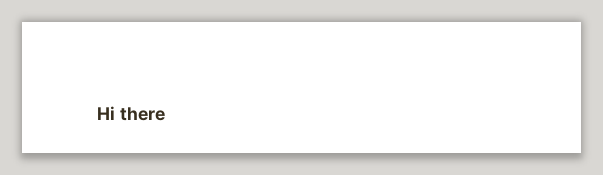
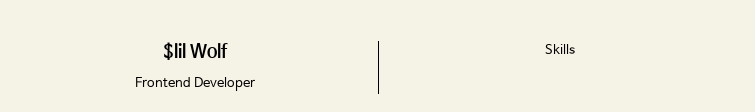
[97,106,165,121] Hi there -> [162,42,229,60] [134,77,256,91] [545,44,575,54] $lil Wolf // Frontend Developer // Skills

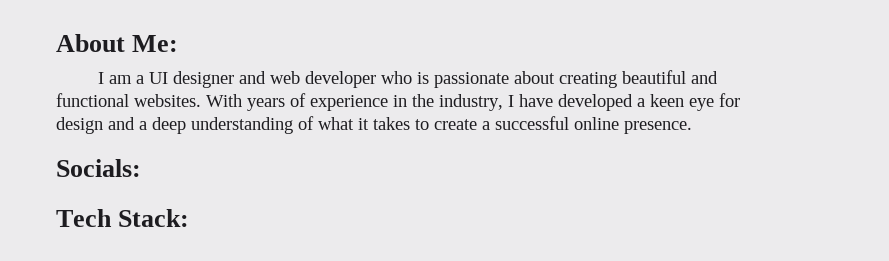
[162,42,229,60] [134,77,256,91] [545,44,575,54] $lil Wolf // Frontend Developer // Skills -> [56,34,179,52] [97,70,718,88] [56,93,740,111] [56,116,692,134] [56,159,141,177] [56,209,190,227] About Me: // I am a UI designer and web developer who is passionate about creating beautiful and functional websites. With years of experience in the industry, I have developed a keen eye for design and a deep understanding of what it takes to create a successful online presence. // Socials: // Tech Stack:

